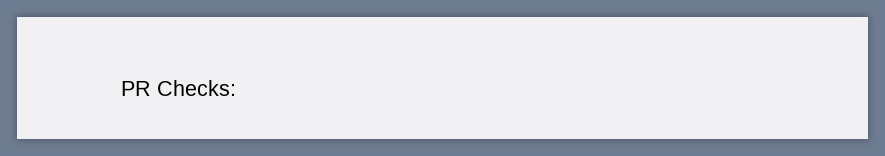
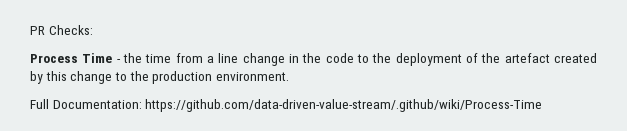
(236, 88) none -> [30,53,597,66] [30,71,289,84] [30,99,543,112] // Process Time - the time from a line change in the code to the deployment of the artefact created by this change to the production environment. // Full Documentation: https://github.com/data-driven-value-stream/.github/wiki/Process-Time

